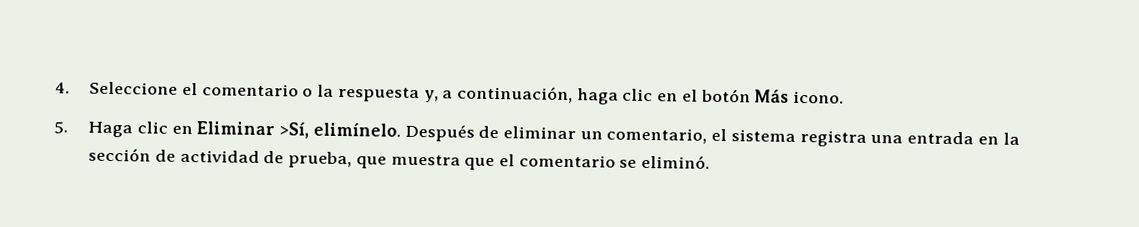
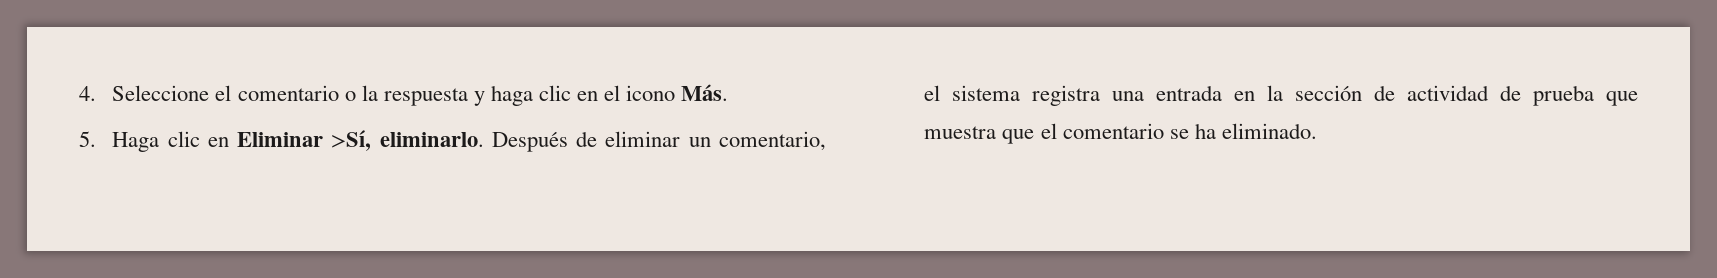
[423,85,574,104] y, a continuación, -> [473,91,485,106] y
[700,88,845,104] botón Más icono. -> [626,84,729,101] icono Más.
[312,122,401,137] elimínelo. -> [379,132,484,147] eliminarlo.
[288,151,353,169] prueba, -> [1533,85,1595,106] prueba
[641,154,711,169] eliminó. -> [1194,123,1317,139] ha eliminado.

